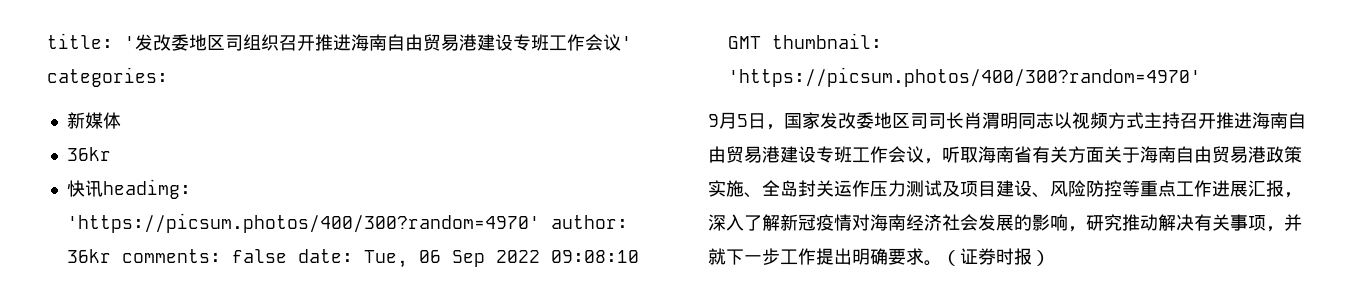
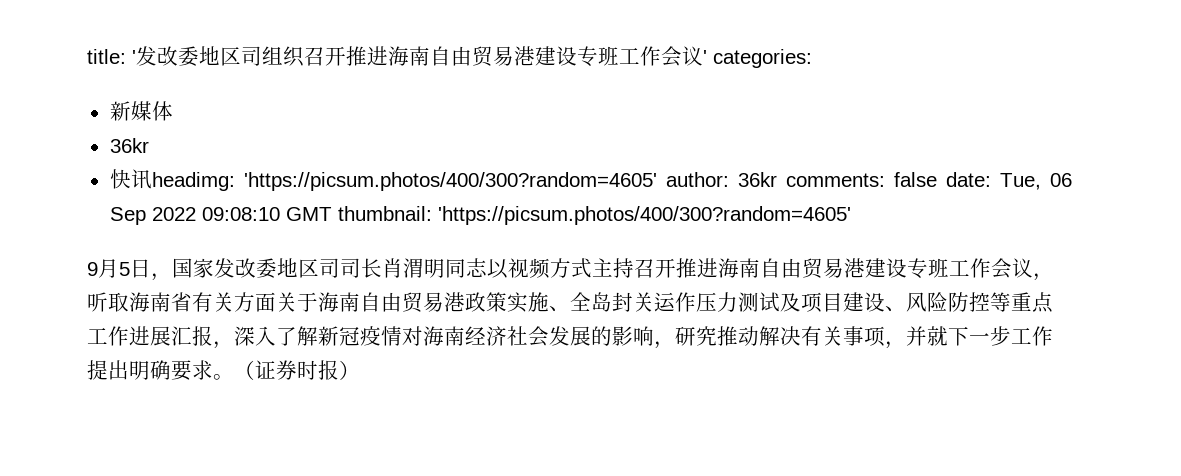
[66,213,540,233] 'https://picsum.photos/400/300?random=4970' -> [243,172,657,191] 'https://picsum.photos/400/300?random=4605'
[727,67,1201,87] 'https://picsum.photos/400/300?random=4970' -> [437,206,851,225] 'https://picsum.photos/400/300?random=4605'

